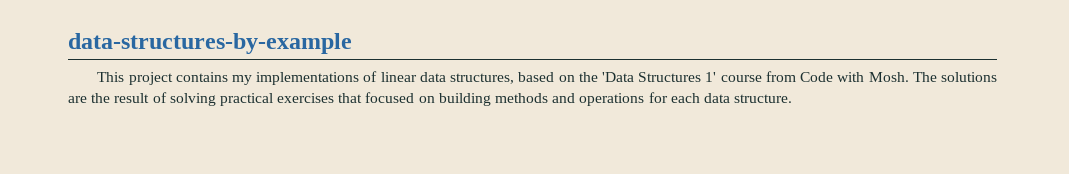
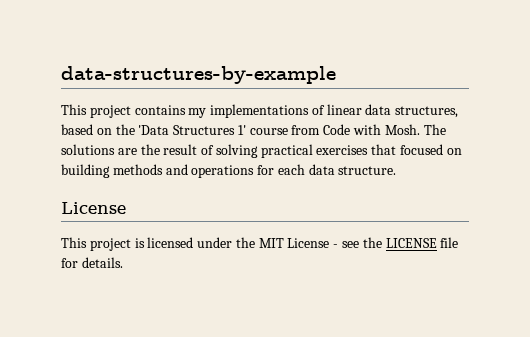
(793, 98) none -> [61,202,126,214] [61,237,459,251] [61,257,123,268] // License // This project is licensed under the MIT License - see the LICENSE file for details.

